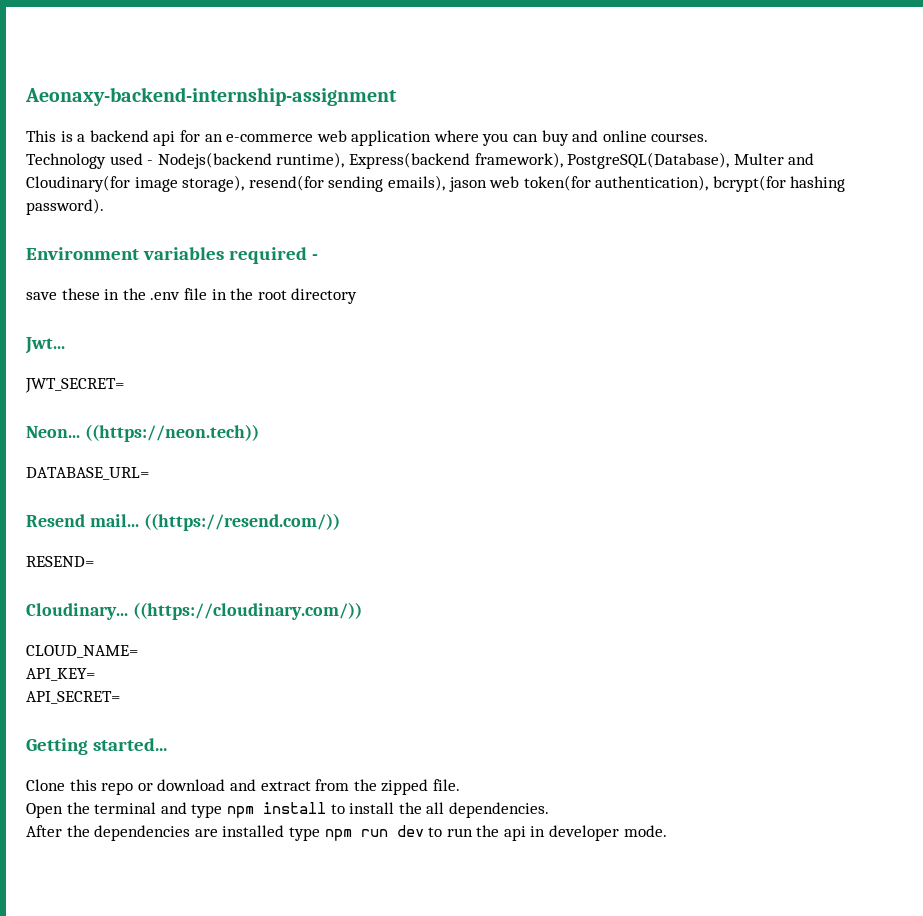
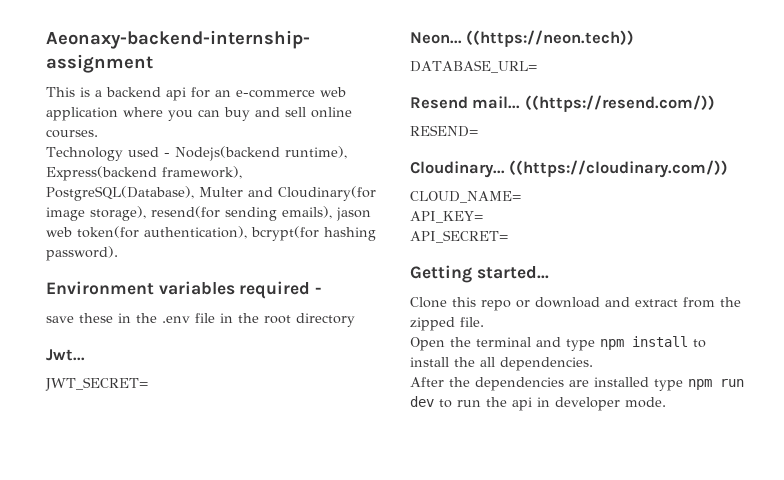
(599, 136) none -> [285,107,306,117] sell

